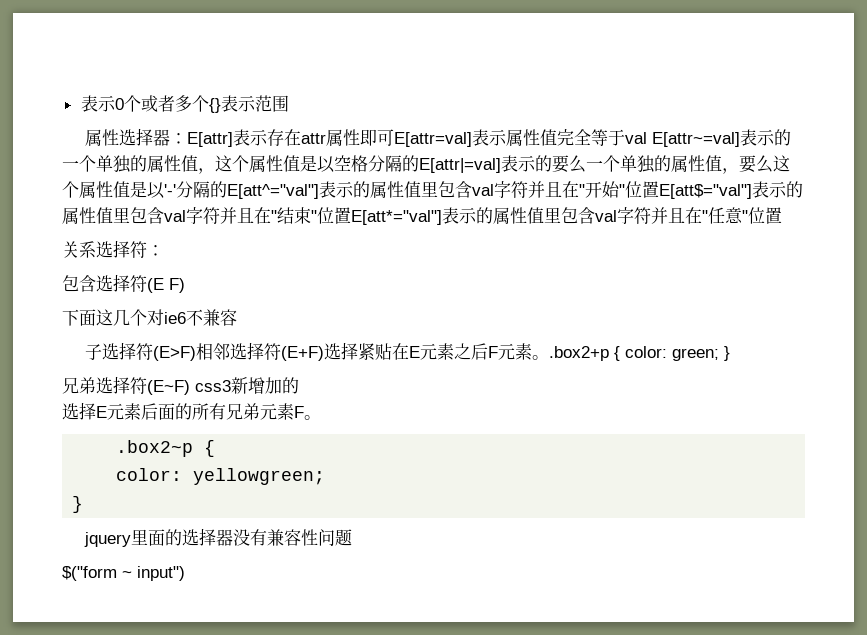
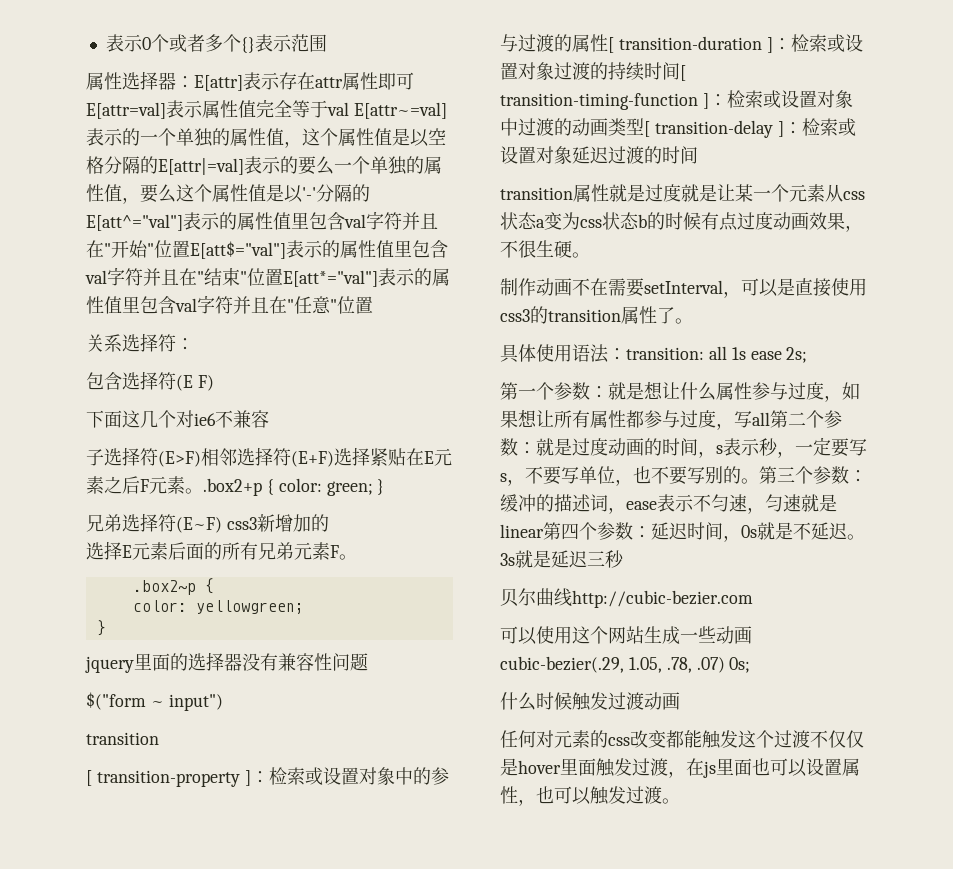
(185, 573) none -> [86,732,159,745] [86,767,449,787] [500,34,863,53] [500,62,686,81] [500,90,853,110] [500,118,856,138] [500,146,698,164] [500,184,865,202] [500,212,863,232] [500,240,590,258] [500,278,867,298] [500,306,693,324] [500,344,808,363] [500,381,860,402] [500,409,842,430] [500,437,867,458] [500,466,867,486] [500,494,837,514] [500,522,865,542] [500,550,624,568] [500,588,753,608] [500,626,752,645] [500,656,751,673] [500,692,680,711] [500,730,864,749] [500,758,860,778] [500,786,680,806] // transition // [ transition-property ]：检索或设置对象中的参与过渡的属性[ transition-duration ]：检索或设置对象过渡的持续时间[ transition-timing-function ]：检索或设置对象中过渡的动画类型[ transition-delay ]：检索或设置对象延迟过渡的时间 // transition属性就是过度就是让某一个元素从css状态a变为css状态b的时候有点过度动画效果，不很生硬。 // 制作动画不在需要setInterval，可以是直接使用css3的transition属性了。 // 具体使用语法：transition: all 1s ease 2s; // 第一个参数：就是想让什么属性参与过度，如果想让所有属性都参与过度，写all第二个参数：就是过度动画的时间，s表示秒，一定要写s，不要写单位，也不要写别的。第三个参数：缓冲的描述词，ease表示不匀速，匀速就是linear第四个参数：延迟时间，0s就是不延迟。3s就是延迟三秒 // 贝尔曲线http://cubic-bezier.com // 可以使用这个网站生成一些动画cubic-bezier(.29, 1.05, .78, .07) 0s; // 什么时候触发过渡动画 // 任何对元素的css改变都能触发这个过渡不仅仅是hover里面触发过渡，在js里面也可以设置属性，也可以触发过渡。

